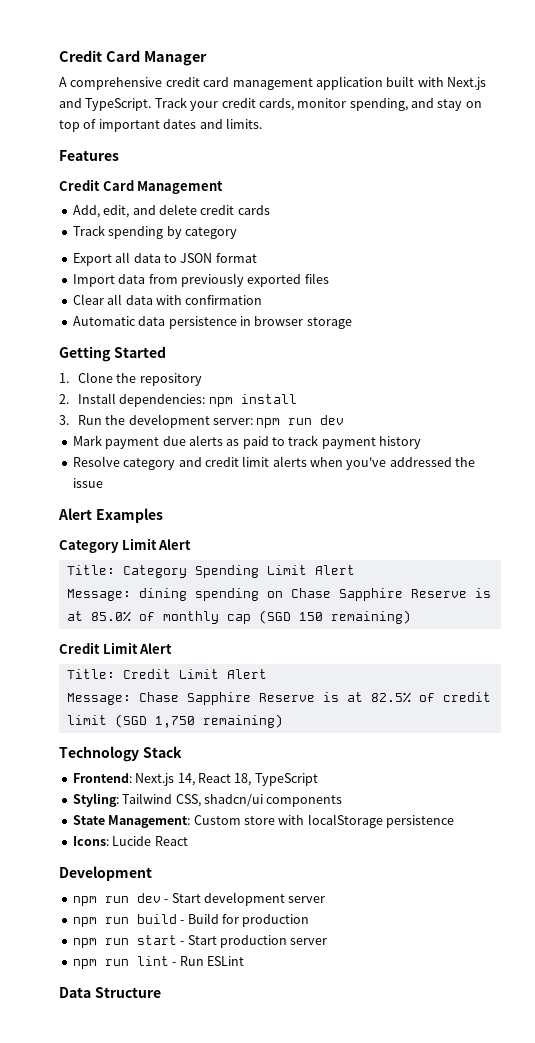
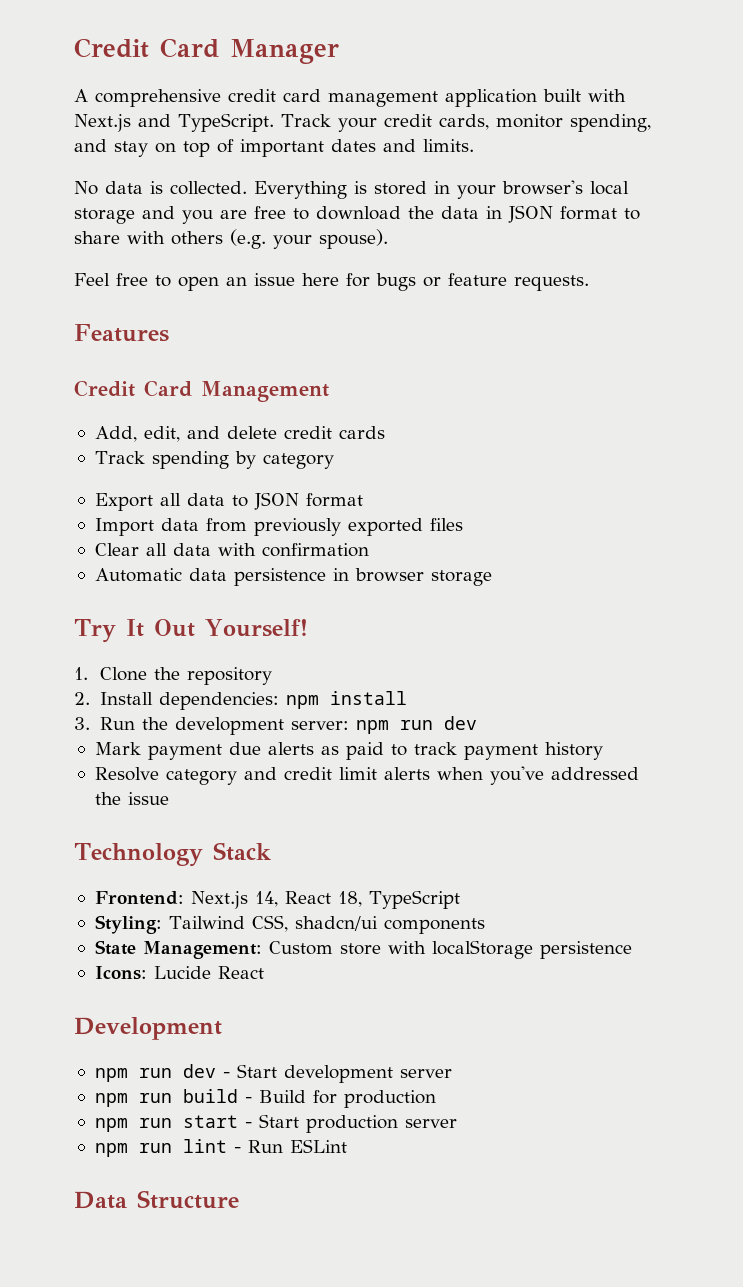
(262, 123) none -> [74,180,629,199] [74,205,640,224] [74,229,388,249] [74,273,589,291] // No data is collected. Everything is stored in your browser's local storage and you are free to download the data in JSON format to share with others (e.g. your spouse). // Feel free to open an issue here for bugs or feature requests.
[59,346,166,362] Getting Started -> [74,619,308,643] Try It Out Yourself!
[58,508,163,523] [59,538,192,553] [66,565,355,578] [66,588,491,601] [66,610,411,624] [59,642,173,654] [66,669,267,679] [66,692,491,705] [66,714,283,728] // Alert Examples // Category Limit Alert // Title: Category Spending Limit Alert // Message: dining spending on Chase Sapphire Reserve is at 85.0% of monthly cap (SGD 150 remaining) // Credit Limit Alert // Title: Credit Limit Alert // Message: Chase Sapphire Reserve is at 82.5% of credit limit (SGD 1,750 remaining) -> (169, 798) none

